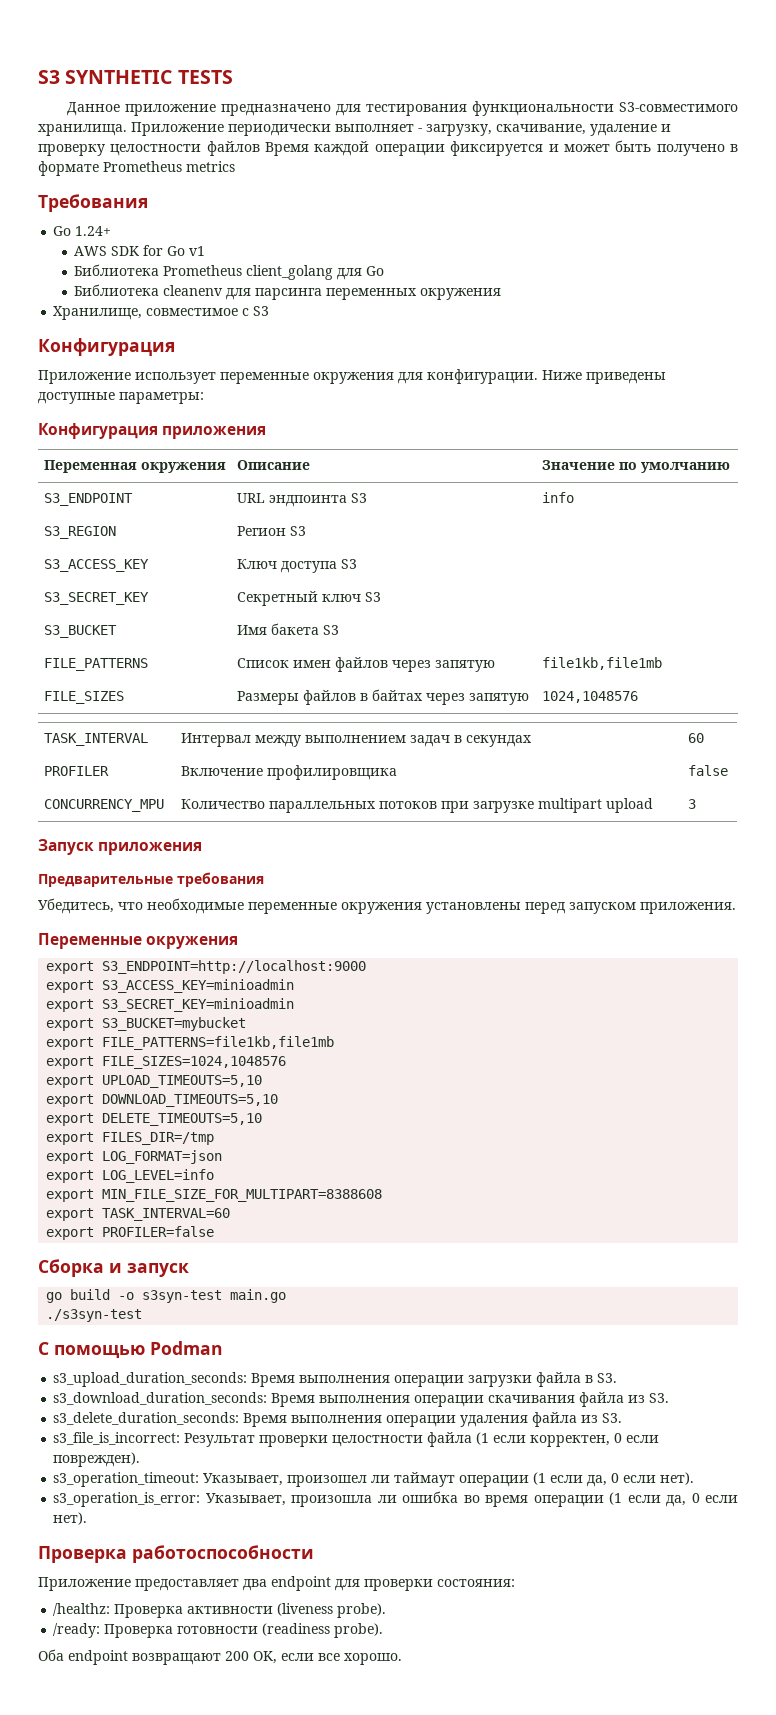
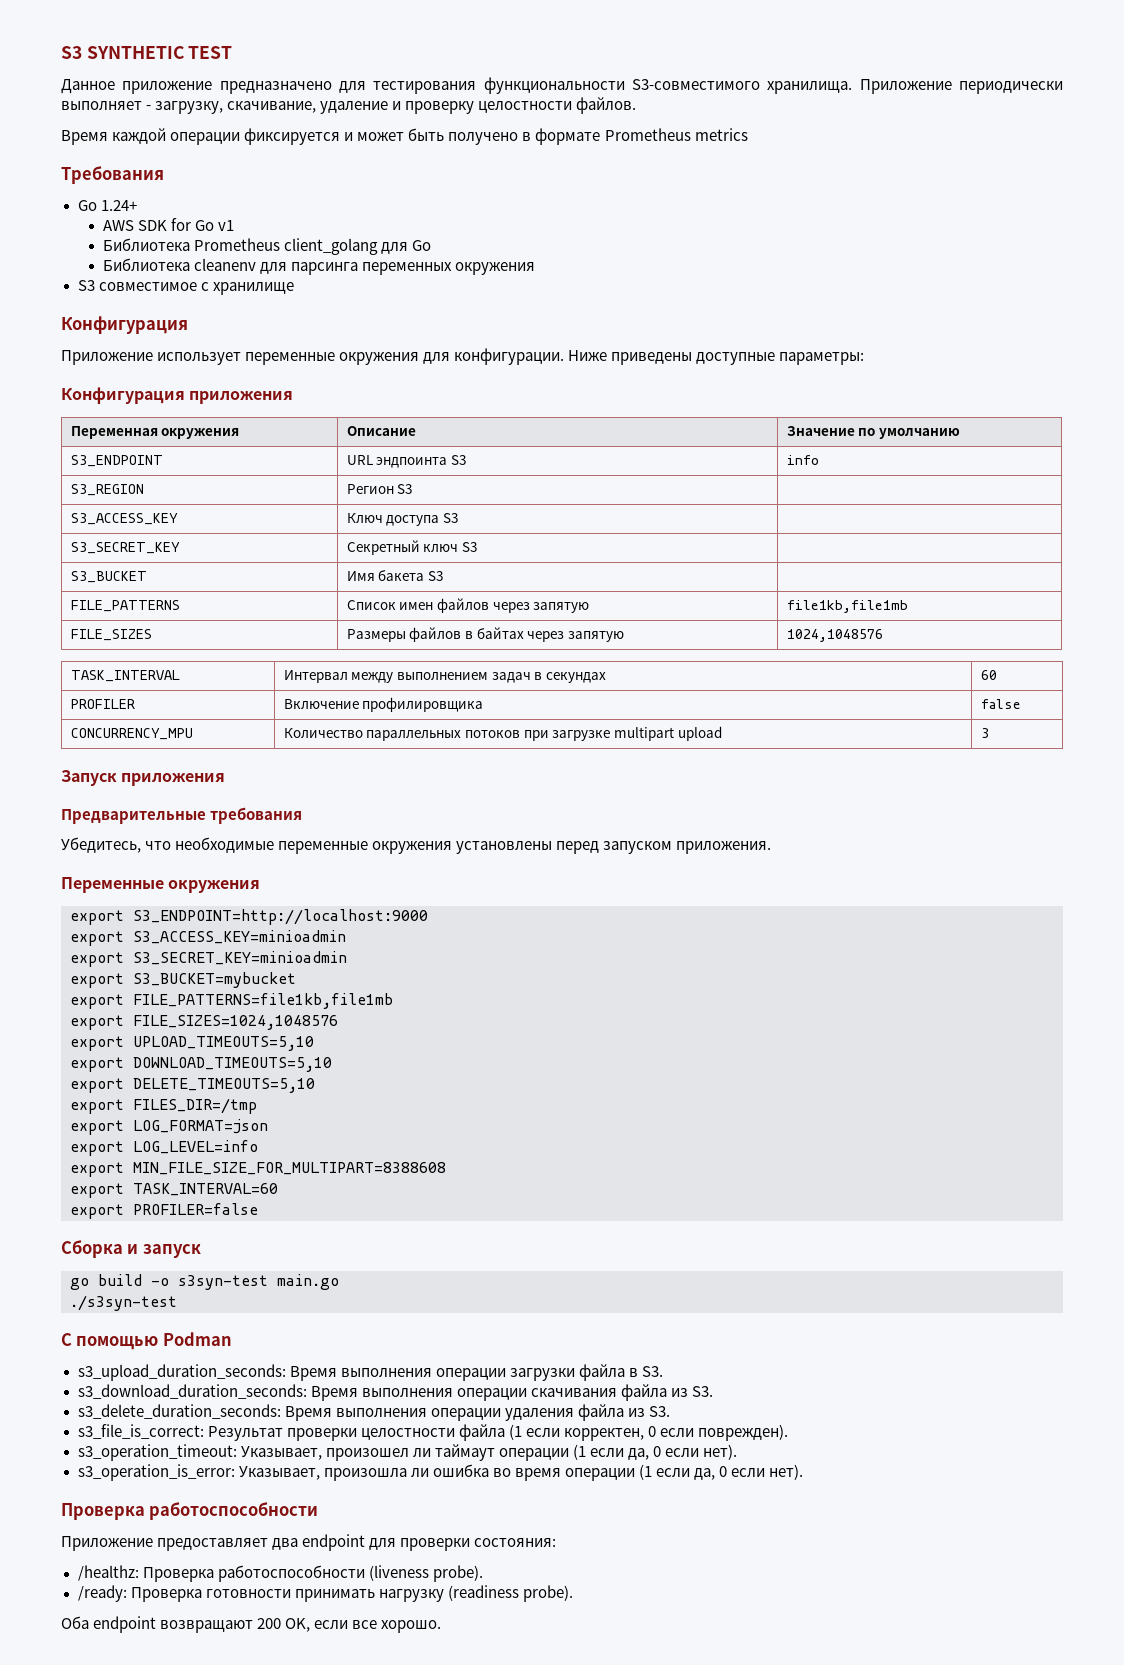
[177,70,233,84] TESTS -> [188,46,233,59] TEST
[206,141,260,156] файлов -> [576,97,637,114] файлов. //
[53,306,143,320] Хранилище, -> [77,280,95,291] S3
[253,306,270,316] S3 -> [212,282,294,295] хранилище
[53,1432,181,1445] s3_file_is_incorrect: -> [77,1424,204,1439] s3_file_is_correct:
[187,1606,274,1614] активности -> [217,1565,365,1582] работоспособности
(259, 1630) none -> [294,1589,444,1602] принимать нагрузку

